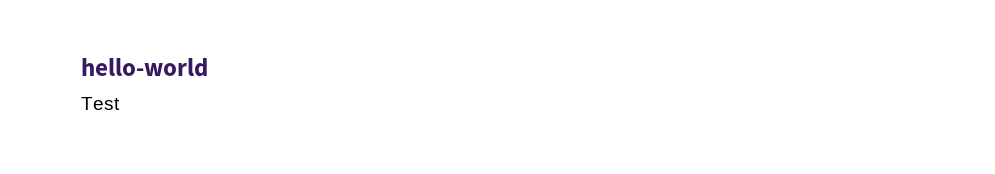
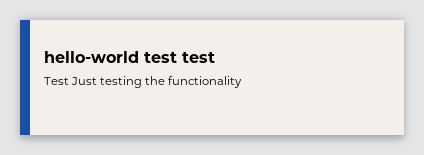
(208, 67) none -> [144,51,215,63] test test
(120, 103) none -> [71,76,243,88] Just testing the functionality

